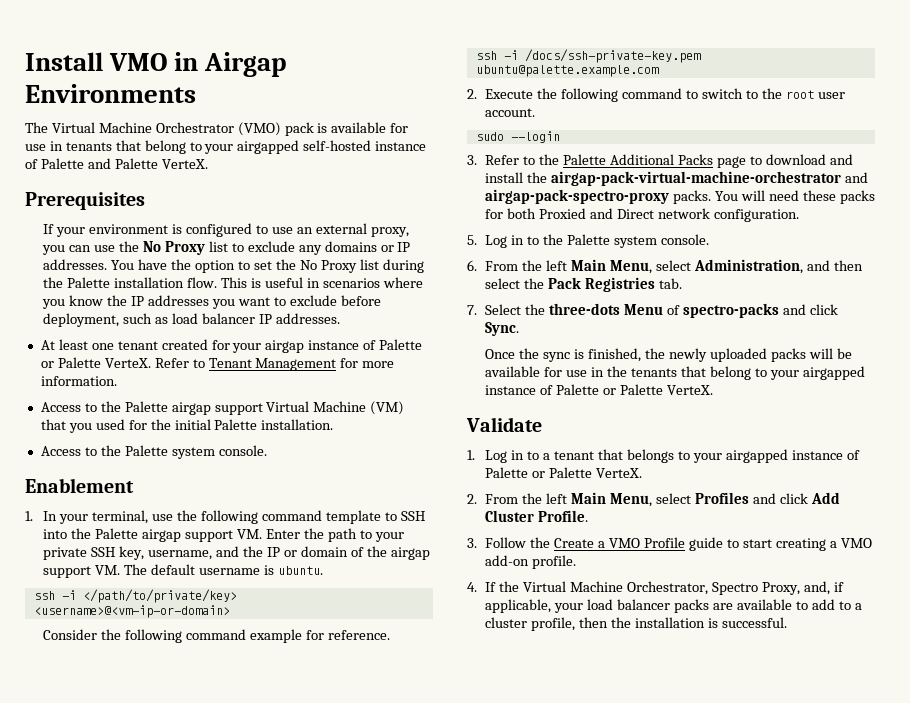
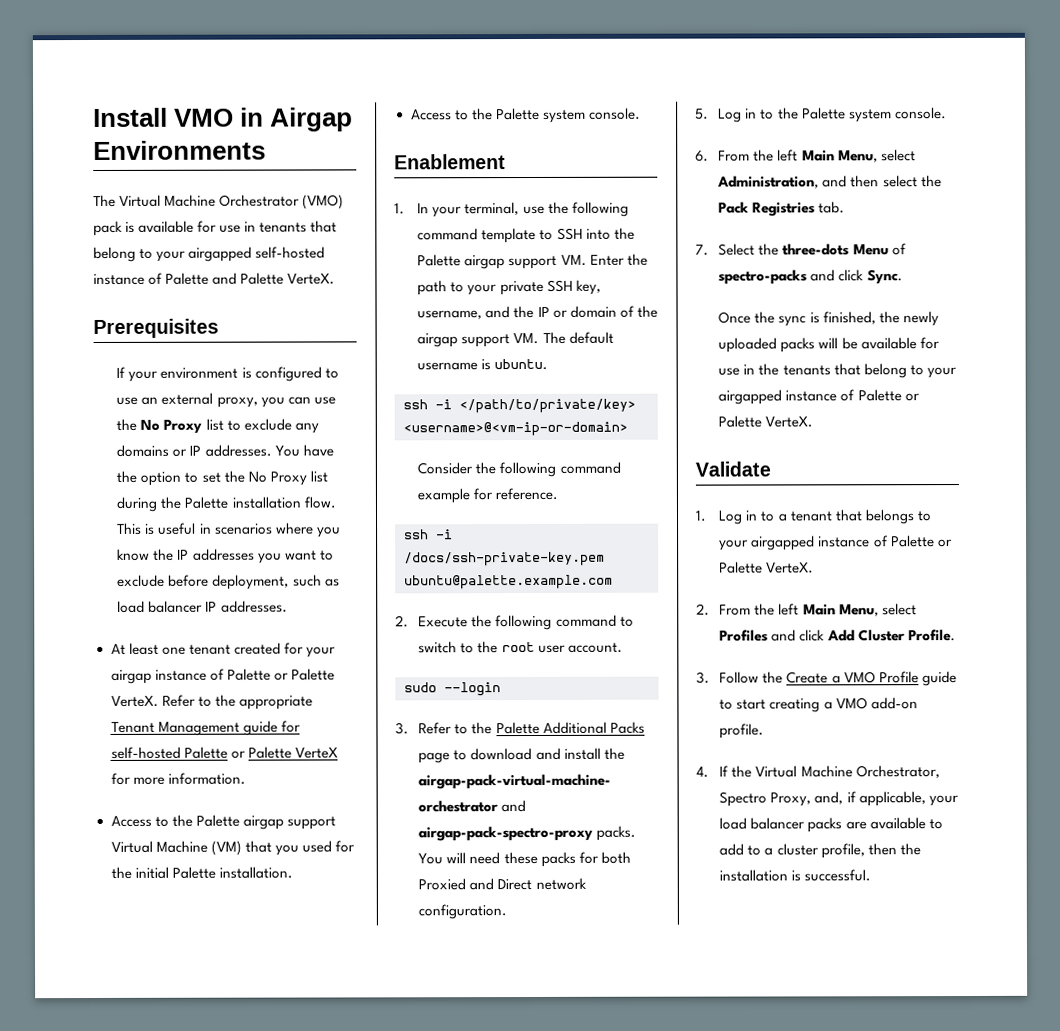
[208,358,337,371] Tenant Management -> [214,694,313,710] [110,720,301,736] [110,746,338,759] the appropriate Tenant Management guide for self-hosted Palette or Palette VerteX

